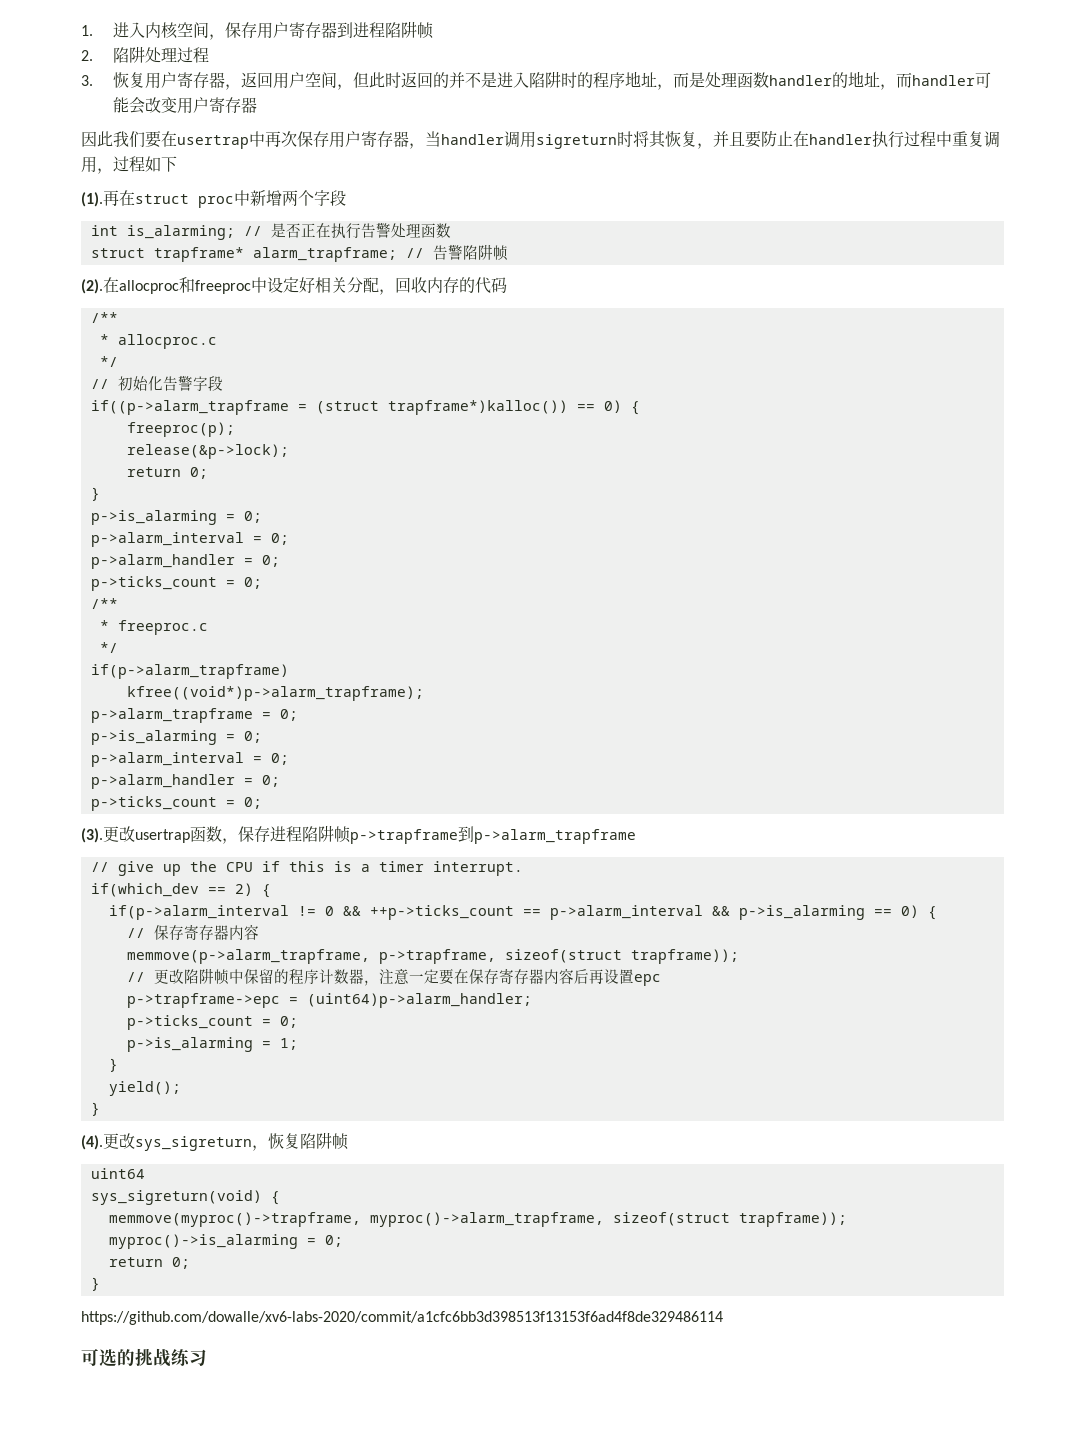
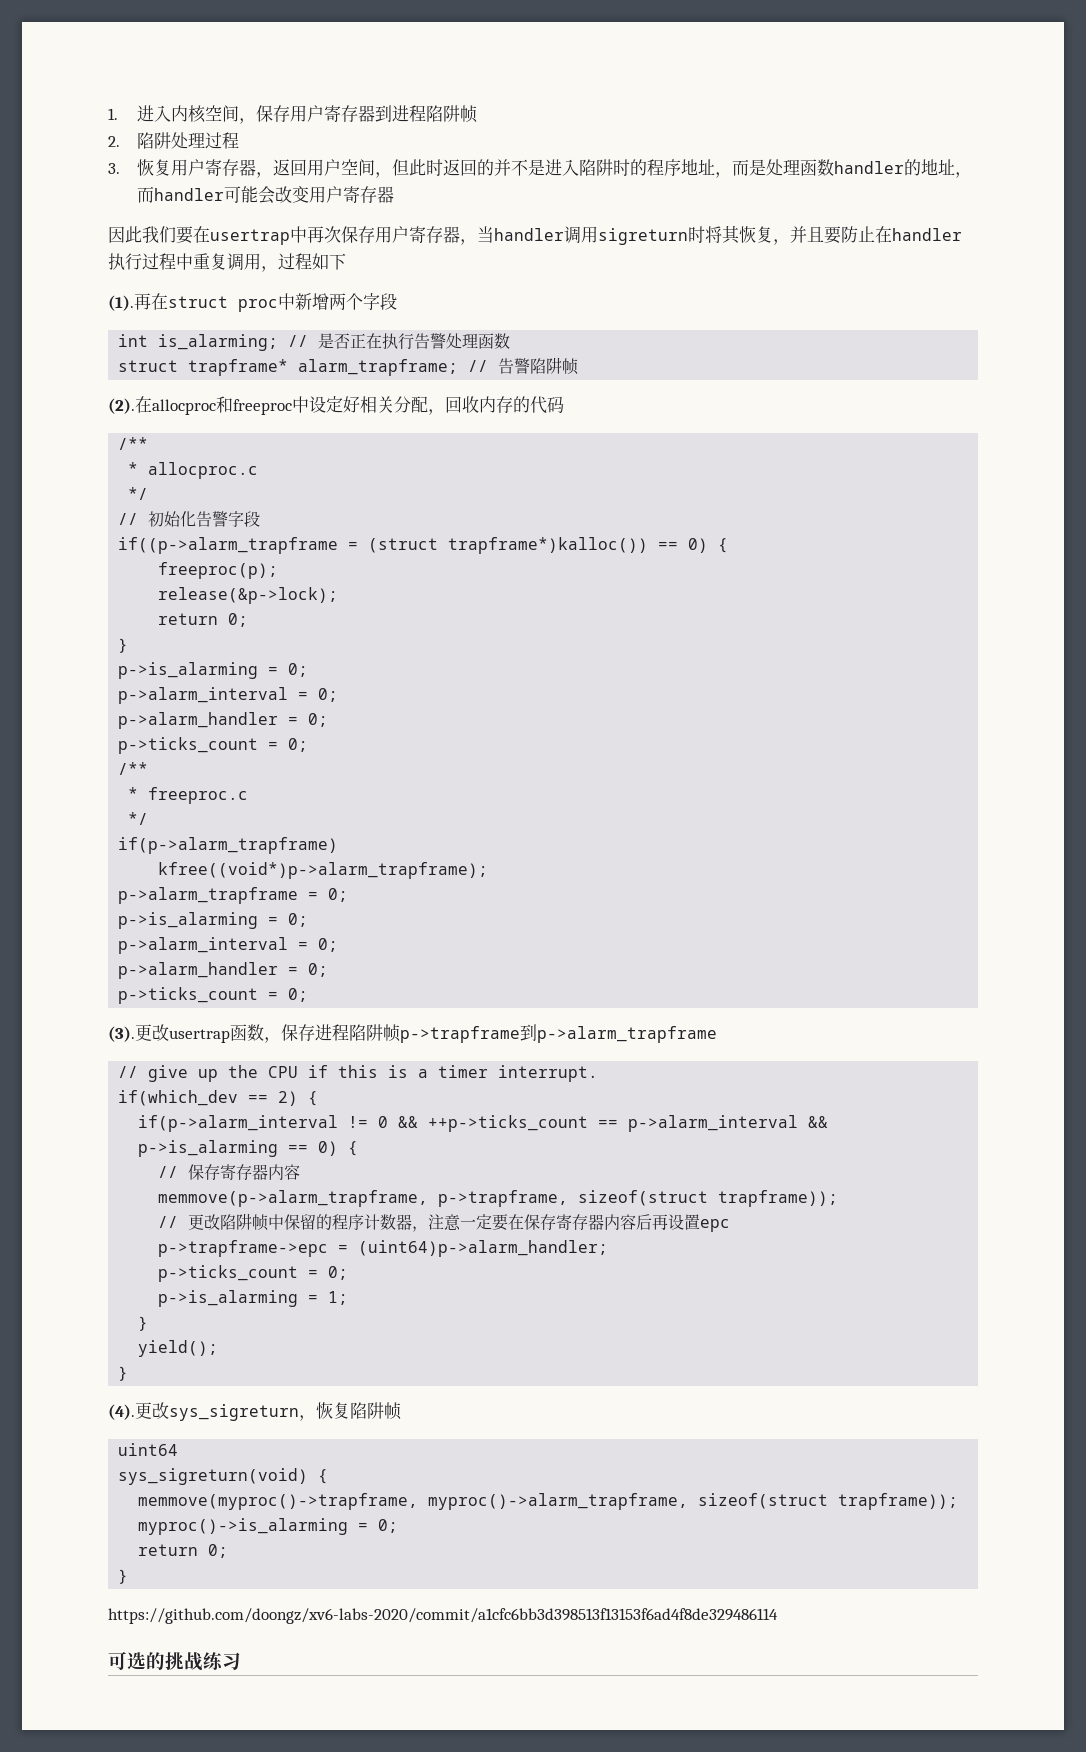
[81,1311,723,1325] https://github.com/dowalle/xv6-labs-2020/commit/a1cfc6bb3d398513f13153f6ad4f8de329486114 -> [108,1608,778,1624] https://github.com/doongz/xv6-labs-2020/commit/a1cfc6bb3d398513f13153f6ad4f8de329486114

